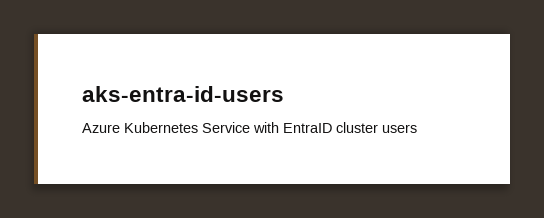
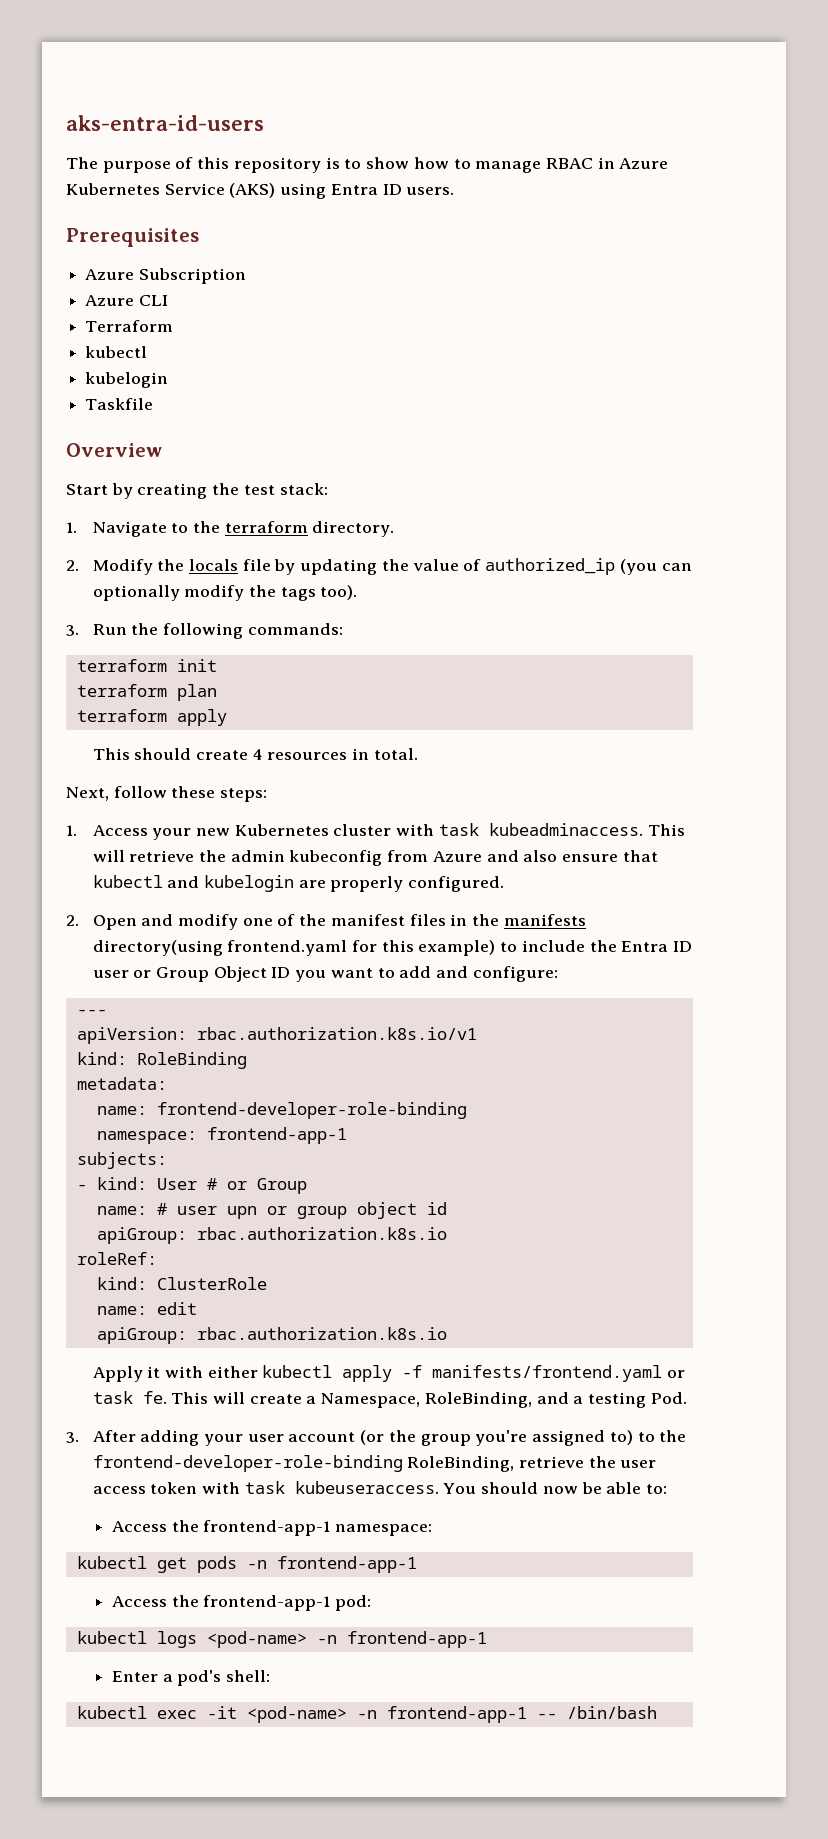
[82,122,417,133] Azure Kubernetes Service with EntraID cluster users -> [66,157,669,173] [66,183,455,199] [66,228,199,247] [85,268,246,284] [85,295,168,306] [85,320,174,332] [85,346,148,358] [85,372,169,388] [85,398,154,410] [66,443,162,457] [66,483,328,499] [66,521,395,537] [66,558,692,575] [92,585,358,601] [66,623,343,639] [76,659,217,672] [76,684,217,701] [76,709,227,726] [92,748,418,760] [66,786,268,802] [66,823,685,840] [92,850,658,866] [92,875,505,892] [66,914,586,930] [92,940,693,956] [92,966,558,982] [76,1009,107,1015] [76,1027,477,1044] [76,1052,247,1069] [76,1077,167,1090] [96,1102,467,1119] [96,1127,347,1144] [76,1152,167,1169] [76,1177,307,1194] [96,1202,447,1219] [96,1227,447,1244] [76,1252,157,1265] [96,1277,267,1290] [96,1302,197,1315] [96,1327,447,1344] [92,1365,686,1382] [92,1391,687,1408] [66,1430,687,1446] [92,1455,657,1472] [92,1481,668,1494] [111,1520,433,1536] [76,1556,417,1573] [111,1595,372,1611] [76,1631,487,1648] [111,1670,271,1686] [76,1706,657,1723] The purpose of this repository is to show how to manage RBAC in Azure Kubernetes Service (AKS) using Entra ID users. // Prerequisites // Azure Subscription // Azure CLI // Terraform // kubectl // kubelogin // Taskfile // Overview // Start by creating the test stack: // 1. Navigate to the terraform directory. // 2. Modify the locals file by updating the value of authorized_ip (you can optionally modify the tags too). // 3. Run the following commands: // terraform init // terraform plan // terraform apply // This should create 4 resources in total. // Next, follow these steps: // 1. Access your new Kubernetes cluster with task kubeadminaccess. This will retrieve the admin kubeconfig from Azure and also ensure that kubectl and kubelogin are properly configured. // 2. Open and modify one of the manifest files in the manifests directory(using frontend.yaml for this example) to include the Entra ID user or Group Object ID you want to add and configure: // --- // apiVersion: rbac.authorization.k8s.io/v1 // kind: RoleBinding // metadata: // name: frontend-developer-role-binding // namespace: frontend-app-1 // subjects: // - kind: User # or Group // name: # user upn or group object id // apiGroup: rbac.authorization.k8s.io // roleRef: // kind: ClusterRole // name: edit // apiGroup: rbac.authorization.k8s.io // Apply it with either kubectl apply -f manifests/frontend.yaml or task fe. This will create a Namespace, RoleBinding, and a testing Pod. // 3. After adding your user account (or the group you're assigned to) to the frontend-developer-role-binding RoleBinding, retrieve the user access token with task kubeuseraccess. You should now be able to: // Access the frontend-app-1 namespace: // kubectl get pods -n frontend-app-1 // Access the frontend-app-1 pod: // kubectl logs <pod-name> -n frontend-app-1 // Enter a pod's shell: // kubectl exec -it <pod-name> -n frontend-app-1 -- /bin/bash

